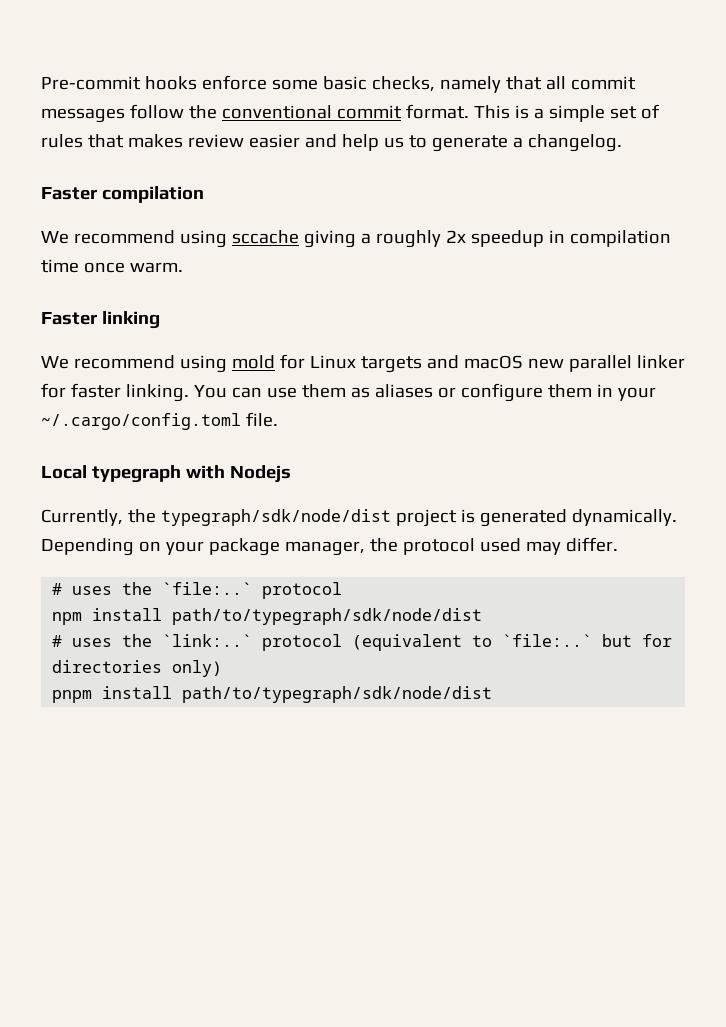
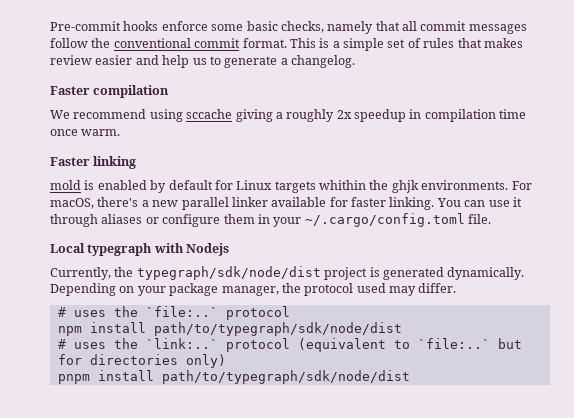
[41,354,523,373] We recommend using mold for Linux targets and macOS -> [50,180,532,193] [50,197,149,209] mold is enabled by default for Linux targets whithin the ghjk environments. For macOS, there's a
(685, 362) none -> [271,197,327,207] available
[301,384,370,398] them as -> [512,197,522,207] [50,214,98,227] it through

